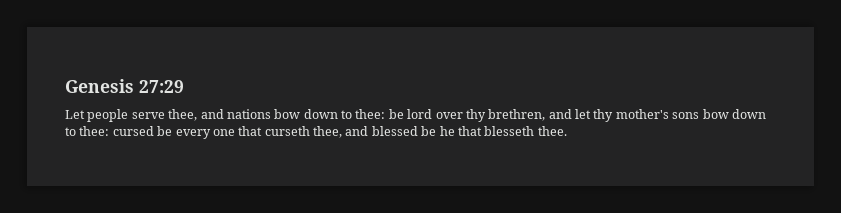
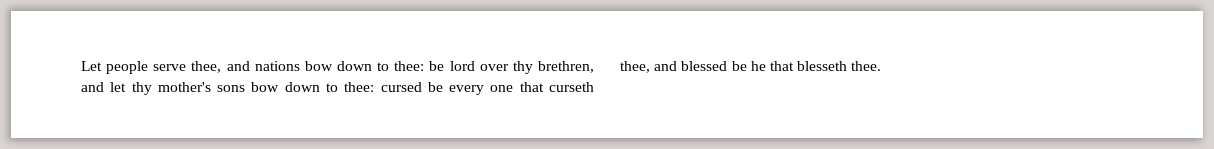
[65,79,184,93] Genesis 27:29 // -> (81, 66) none

